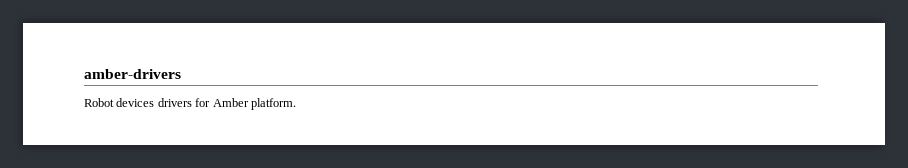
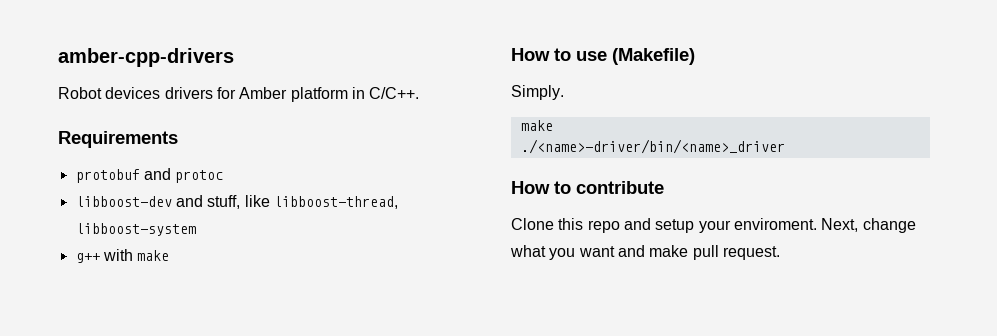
[84,69,181,79] amber-drivers -> [58,48,234,67] amber-cpp-drivers
[250,98,296,110] platform. -> [290,87,420,102] [58,131,178,148] [75,168,224,183] [75,195,398,209] [75,223,196,236] [75,249,170,263] [511,48,695,65] [511,85,564,100] [520,120,553,131] [520,139,785,154] [511,181,664,194] [511,218,916,233] [510,245,780,260] platform in C/C++. // Requirements // protobuf and protoc // libboost-dev and stuff, like libboost-thread, libboost-system // g++ with make // How to use (Makefile) // Simply. // make // ./<name>-driver/bin/<name>_driver // How to contribute // Clone this repo and setup your enviroment. Next, change what you want and make pull request.

